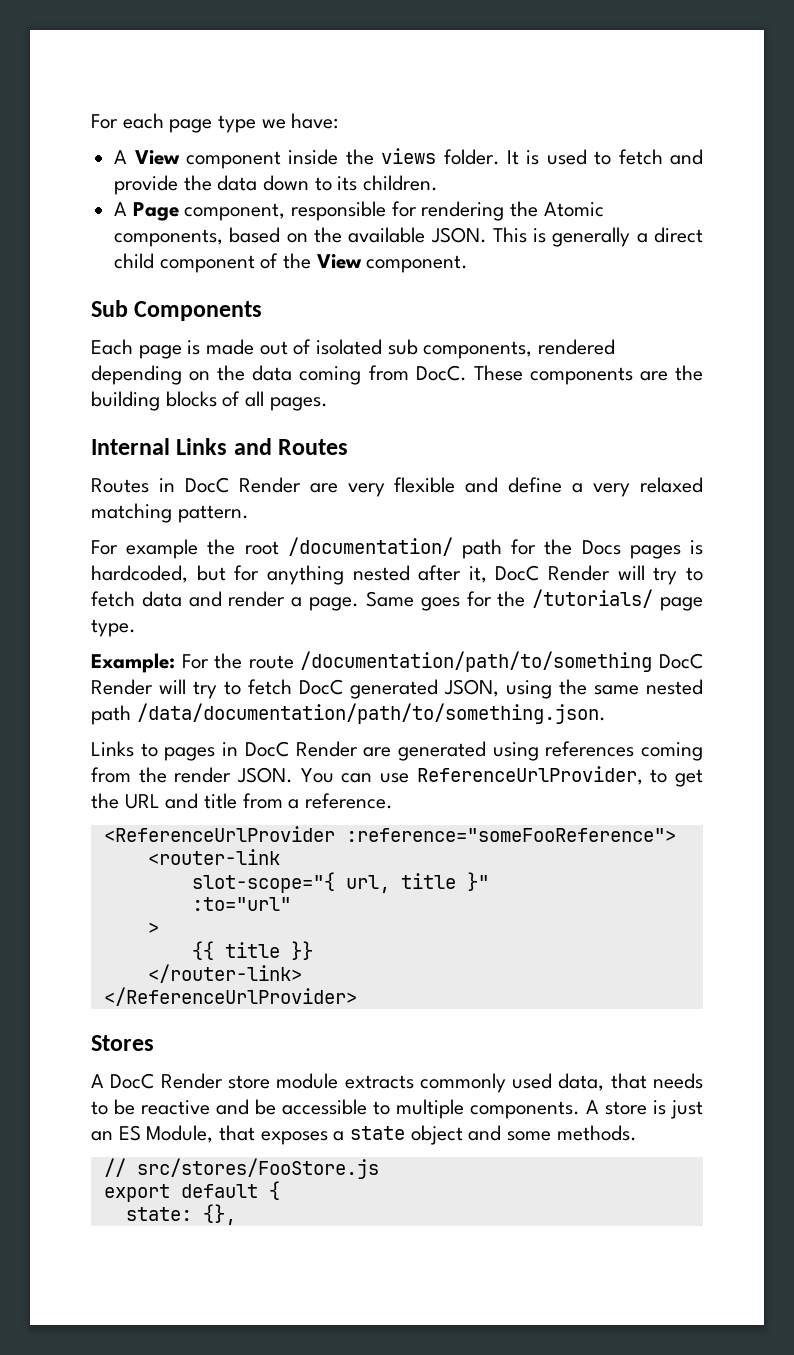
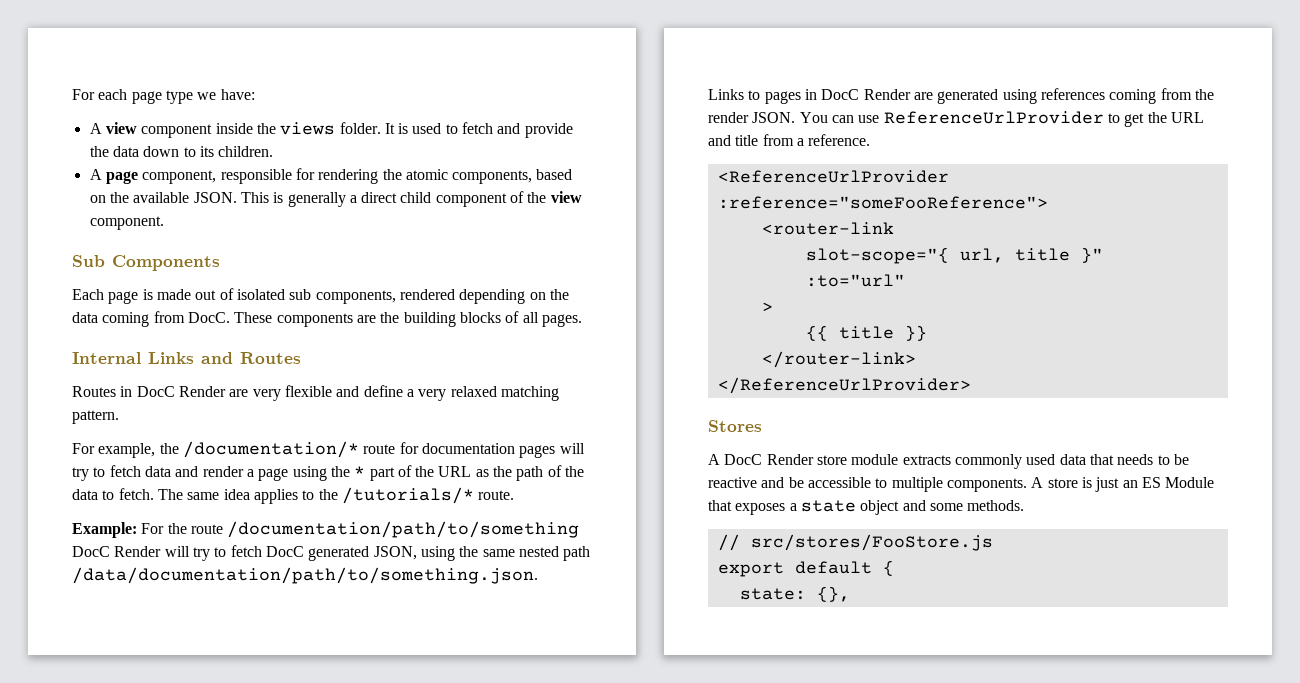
[134,150,180,165] View -> [105,122,137,134] view
[132,202,179,221] Page -> [105,171,138,184] page
[543,202,604,217] Atomic -> [405,169,448,180] atomic
[316,254,362,269] View -> [550,191,582,203] view
[126,537,703,559] [91,565,611,585] example the root /documentation/ path for the Docs pages is hardcoded, but for anything nested after it, DocC Render -> [98,441,556,458] example, the /documentation/* route for documentation pages
[309,589,703,611] [91,619,136,637] page. Same goes for the /tutorials/ page type. -> [258,465,585,481] [72,487,515,504] page using the * part of the URL as the path of the data to fetch. The same idea applies to the /tutorials/* route.
[416,766,643,785] ReferenceUrlProvider, -> [883,111,1104,124] ReferenceUrlProvider
[558,1073,605,1091] data, -> [1059,454,1086,465] data
[146,1125,214,1143] Module, -> [1165,477,1215,488] Module

